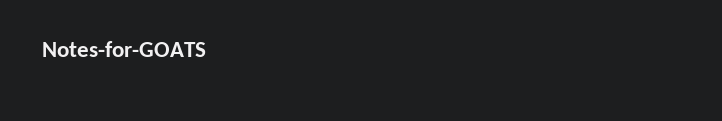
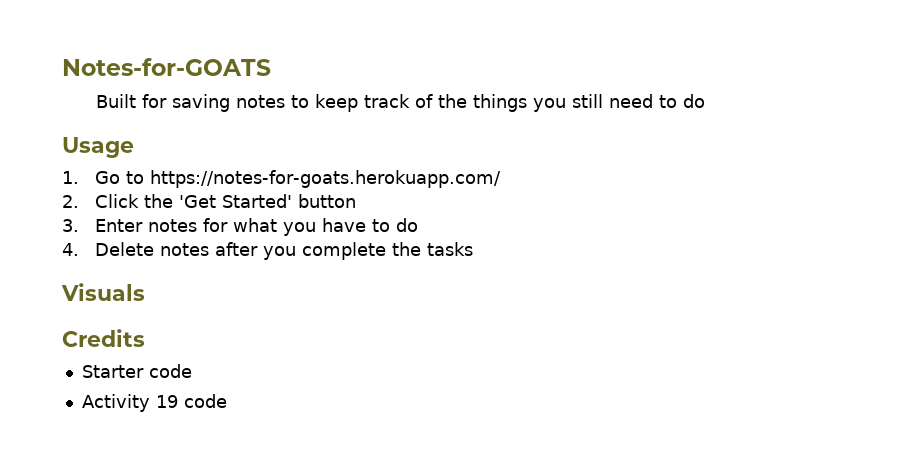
(206, 49) none -> [96,94,706,112] [62,137,134,158] [62,170,502,188] [62,194,357,208] [62,218,419,236] [62,242,474,260] [61,283,145,301] [62,329,145,347] [81,364,192,378] [81,394,227,412] // Built for saving notes to keep track of the things you still need to do // Usage // 1. Go to https://notes-for-goats.herokuapp.com/ // 2. Click the 'Get Started' button // 3. Enter notes for what you have to do // 4. Delete notes after you complete the tasks // Visuals // Credits // Starter code // Activity 19 code

